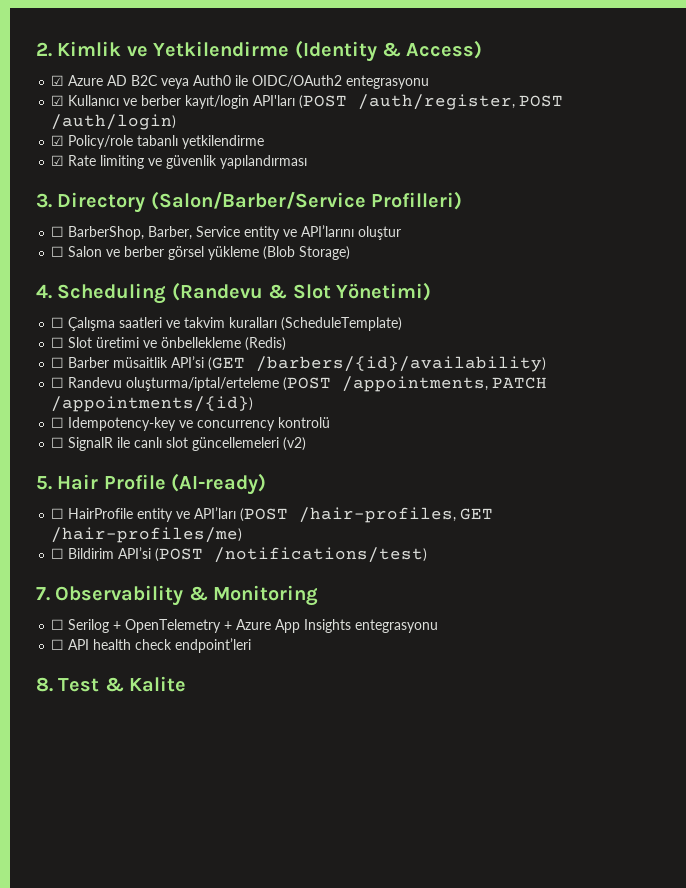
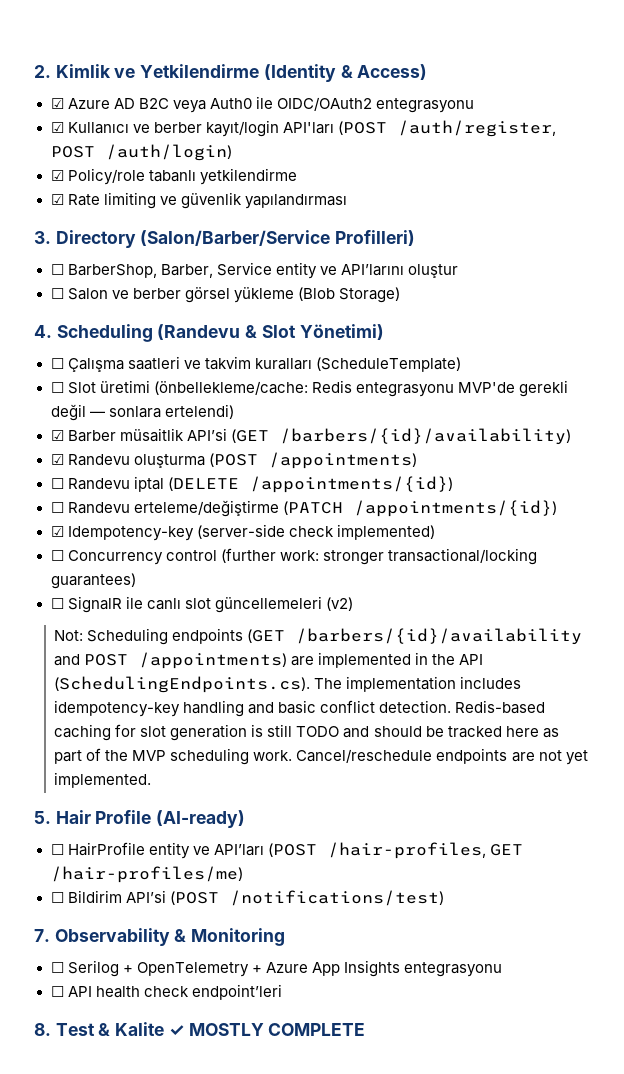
[143,337,287,351] [51,357,65,368] ve önbellekleme (Redis) // ☐ -> [153,380,568,397] [50,404,234,421] [50,430,64,441] (önbellekleme/cache: Redis entegrasyonu MVP'de gerekli değil — sonlara ertelendi) // ☑
[51,376,548,392] [51,396,254,412] [51,417,331,431] ☐ Randevu oluşturma/iptal/erteleme (POST /appointments, PATCH /appointments/{id}) // ☐ Idempotency-key ve concurrency kontrolü -> [50,452,417,469] [50,476,453,493] [50,500,557,517] [50,524,435,541] [50,548,537,565] [50,573,136,589] ☑ Randevu oluşturma (POST /appointments) // ☐ Randevu iptal (DELETE /appointments/{id}) // ☐ Randevu erteleme/değiştirme (PATCH /appointments/{id}) // ☑ Idempotency-key (server-side check implemented) // ☐ Concurrency control (further work: stronger transactional/locking guarantees)
(307, 444) none -> [54,628,583,645] [54,652,484,669] [54,676,522,693] [54,700,546,717] [54,724,559,741] [54,748,588,765] [54,772,152,788] // Not: Scheduling endpoints (GET /barbers/{id}/availability and POST /appointments) are implemented in the API (SchedulingEndpoints.cs). The implementation includes idempotency-key handling and basic conflict detection. Redis-based caching for slot generation is still TODO and should be tracked here as part of the MVP scheduling work. Cancel/reschedule endpoints are not yet implemented.
(187, 684) none -> [168,1023,366,1036] ✓ MOSTLY COMPLETE

